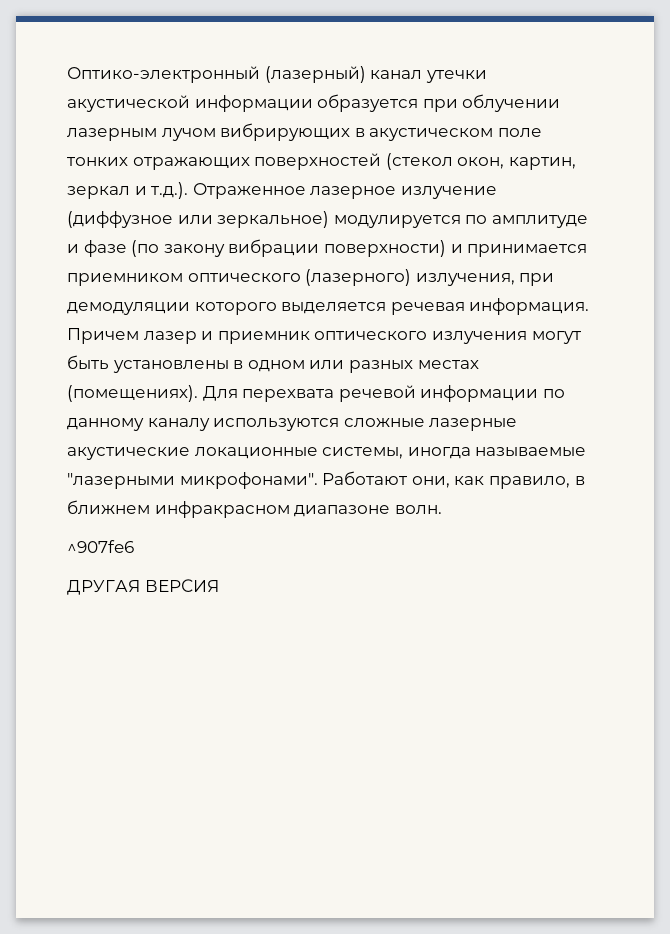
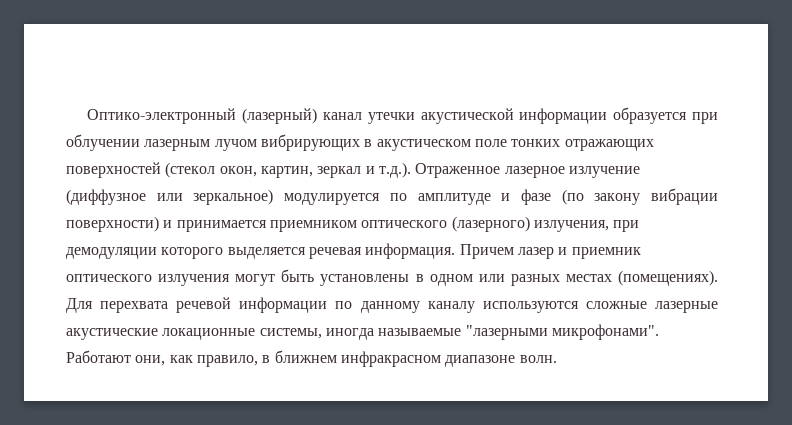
[67,540,134,553] [67,579,219,595] // ^907fe6 // ДРУГАЯ ВЕРСИЯ -> (557, 359) none

